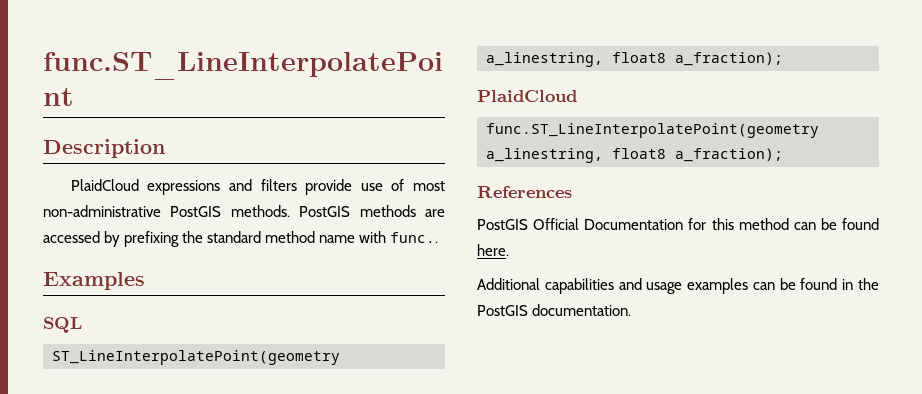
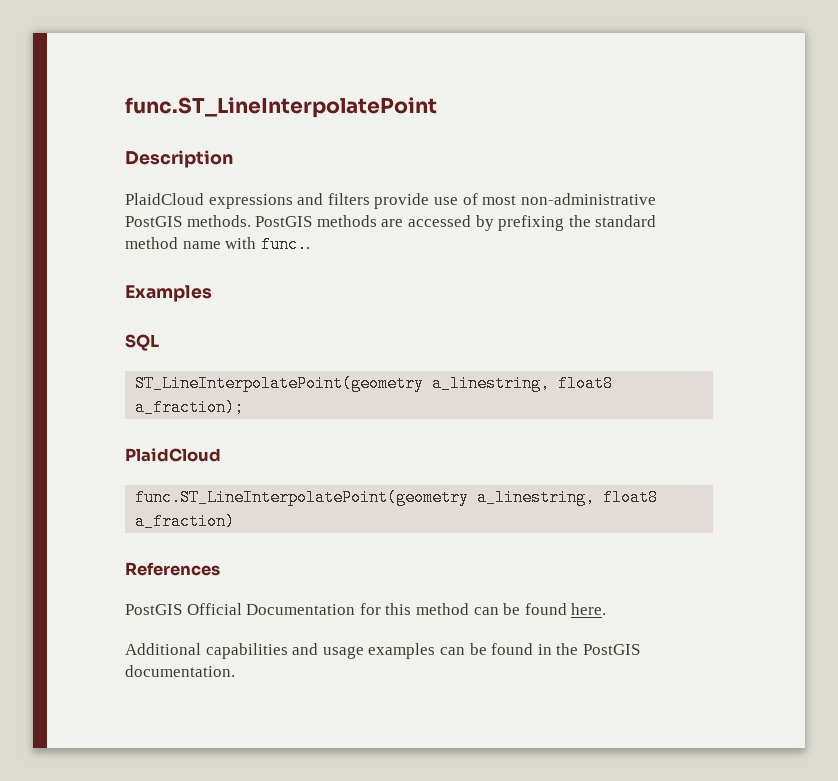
[675,148,783,162] a_fraction); -> [135,513,236,530] a_fraction)

